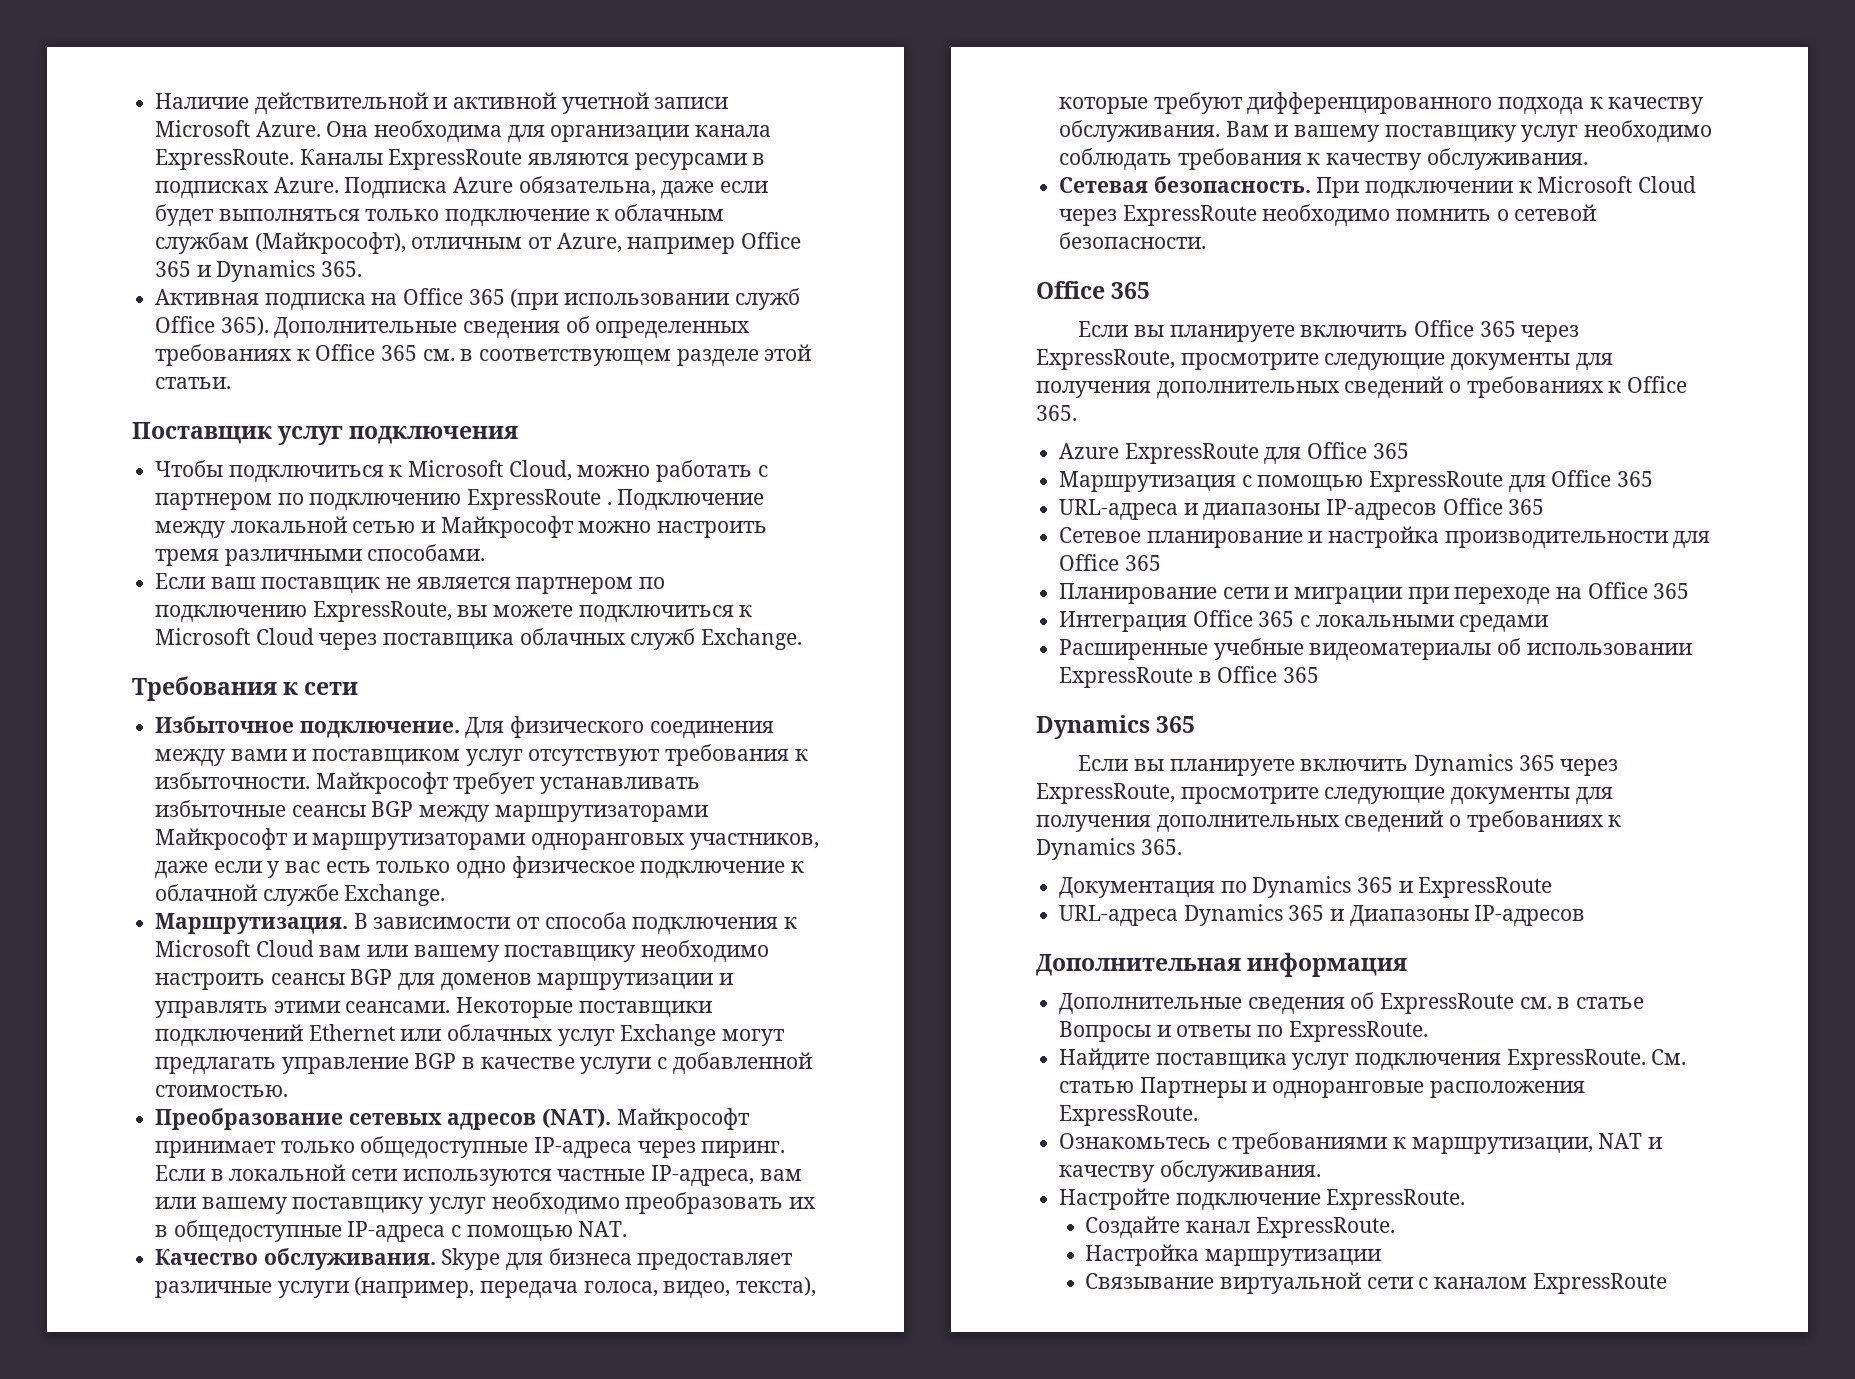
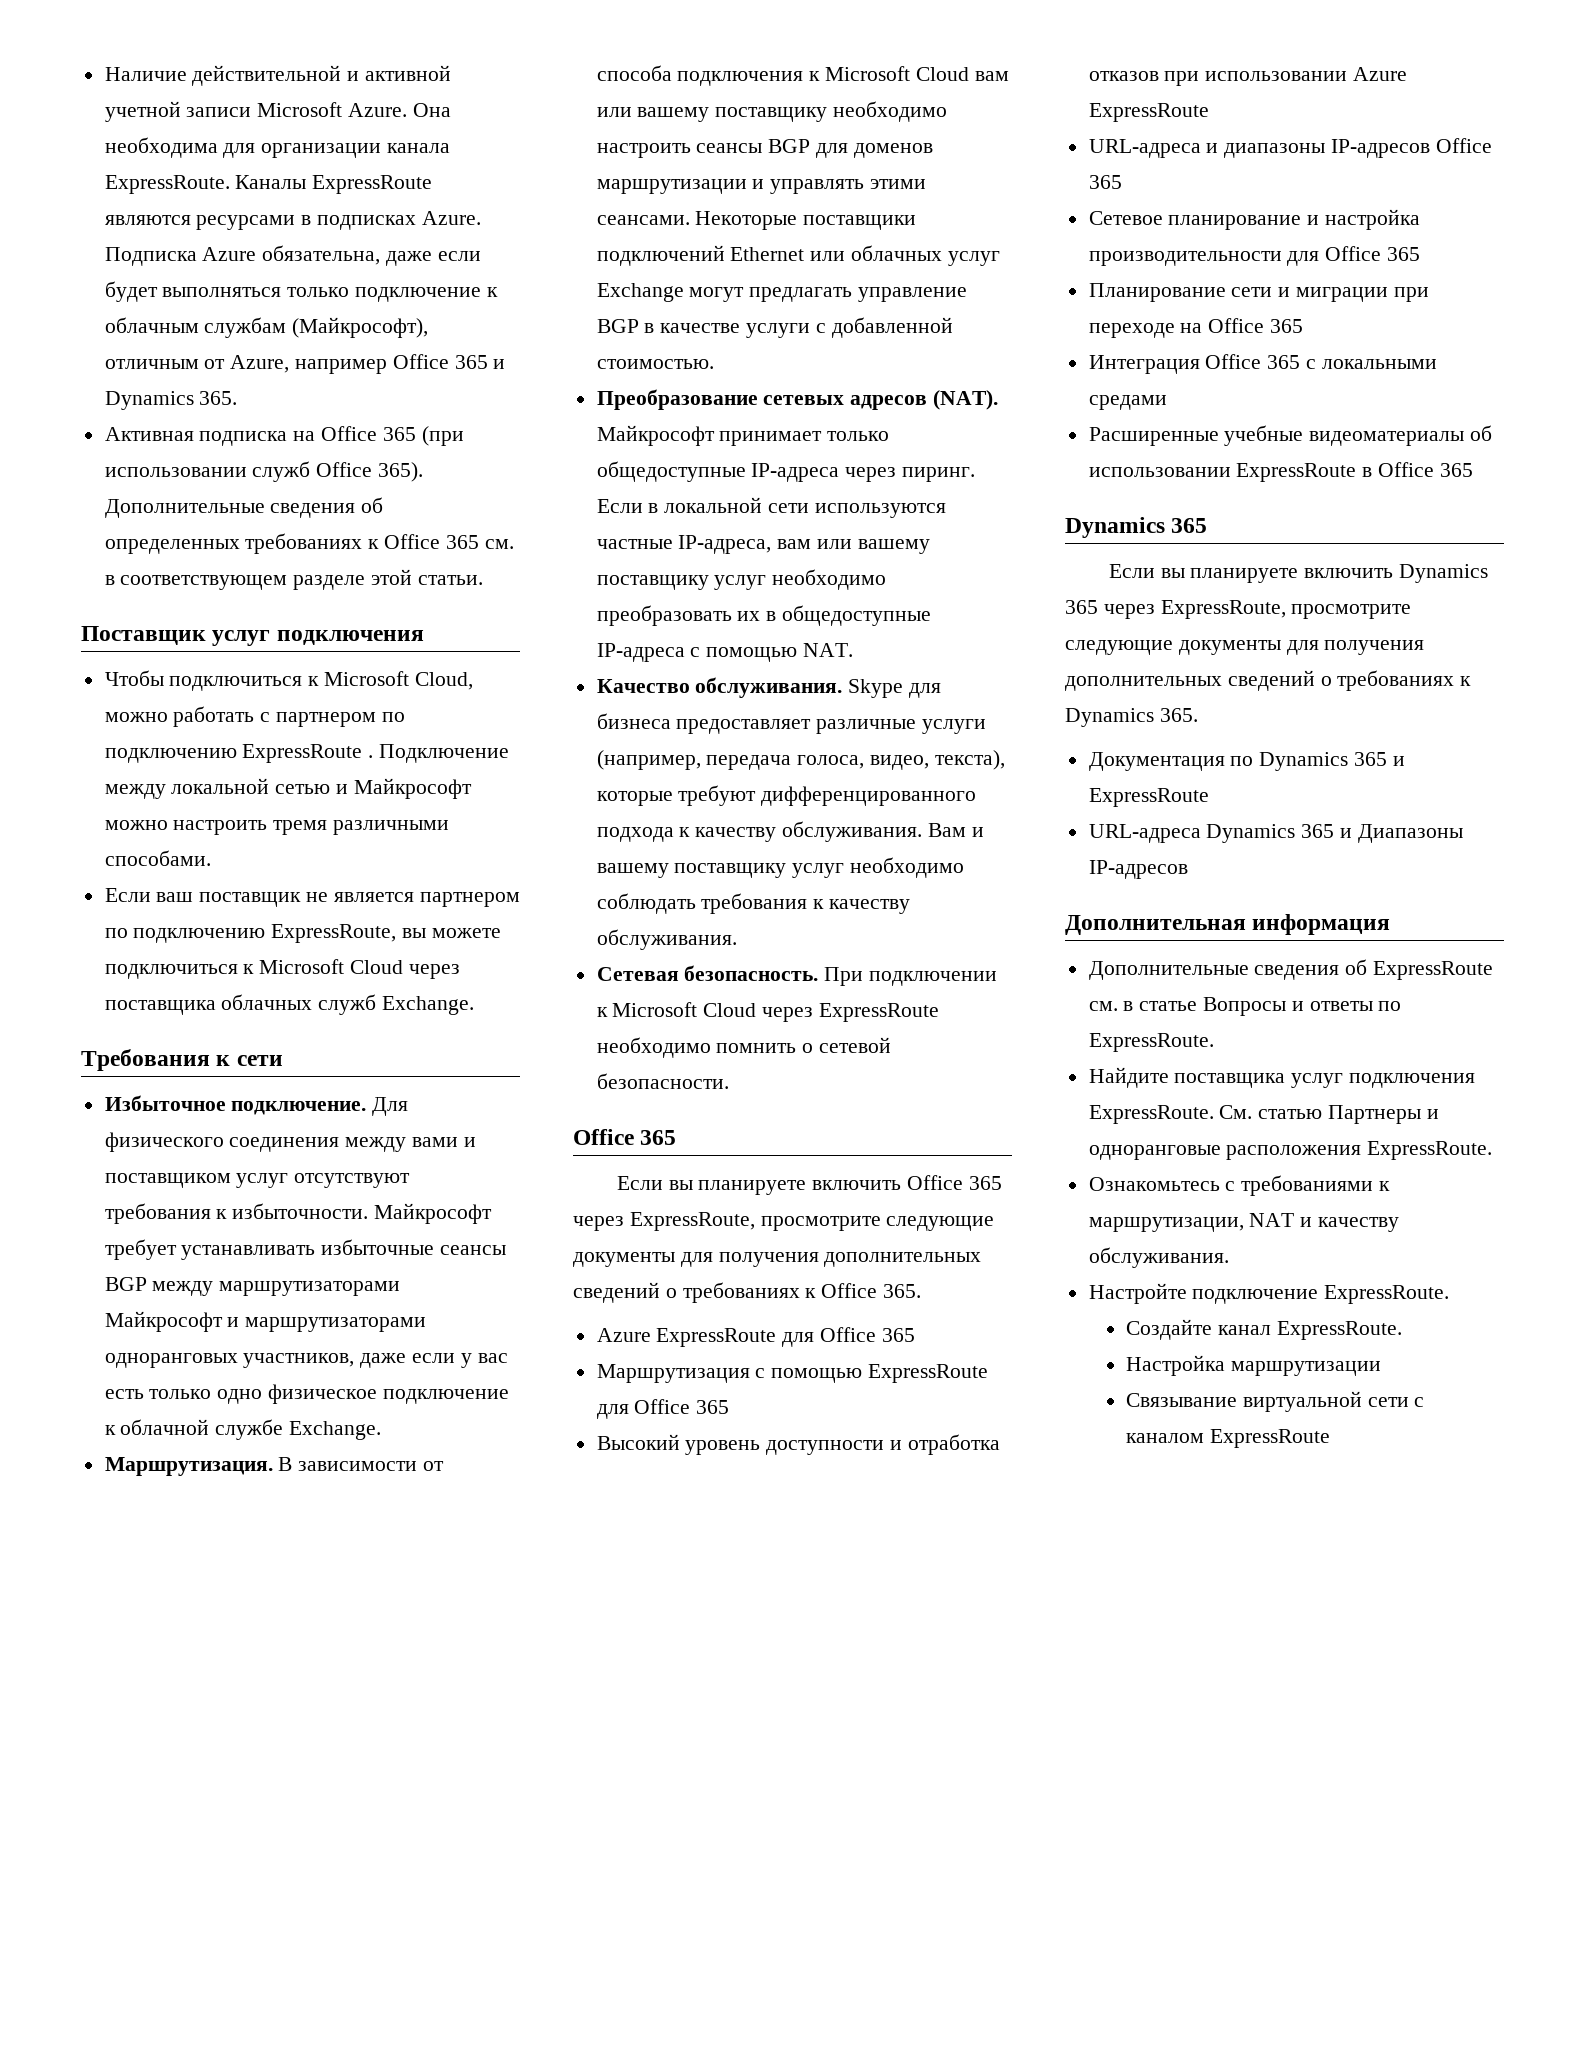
(1654, 479) none -> [596,1434,1000,1455] [1088,67,1408,86] [1088,103,1209,122] // Высокий уровень доступности и отработка отказов при использовании Azure ExpressRoute

